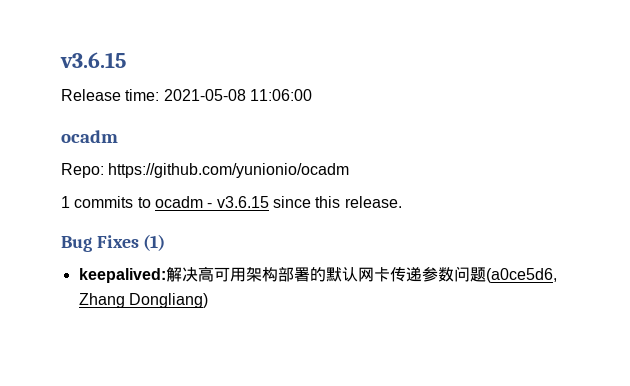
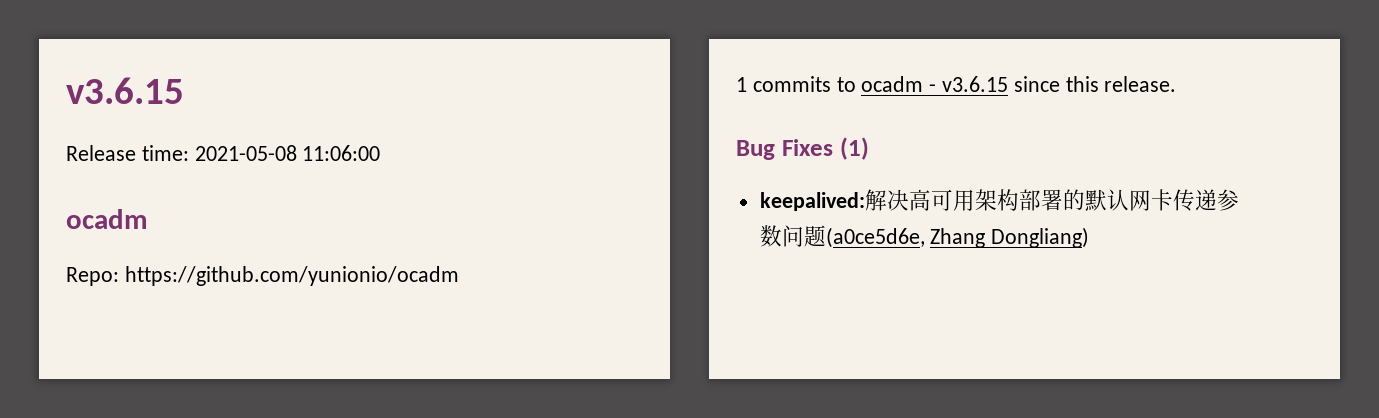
[485,268,557,283] (a0ce5d6, -> [825,227,925,248] (a0ce5d6e,

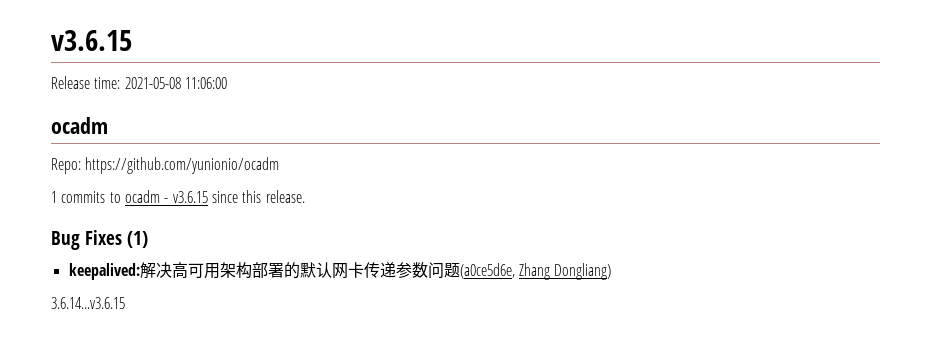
(1090, 237) none -> [51,297,125,309] // 3.6.14...v3.6.15

